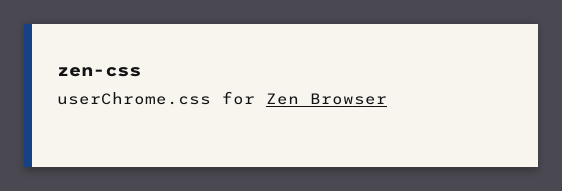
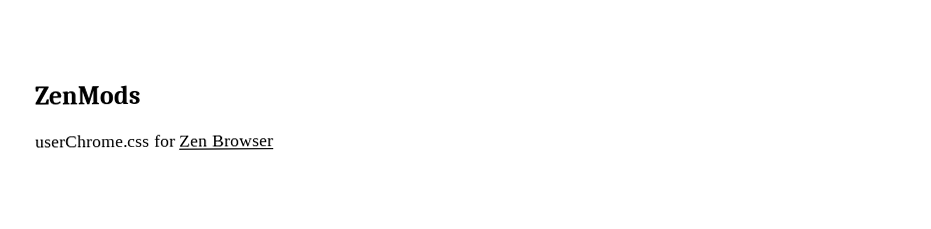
[57,67,141,77] zen-css -> [34,84,141,105] ZenMods

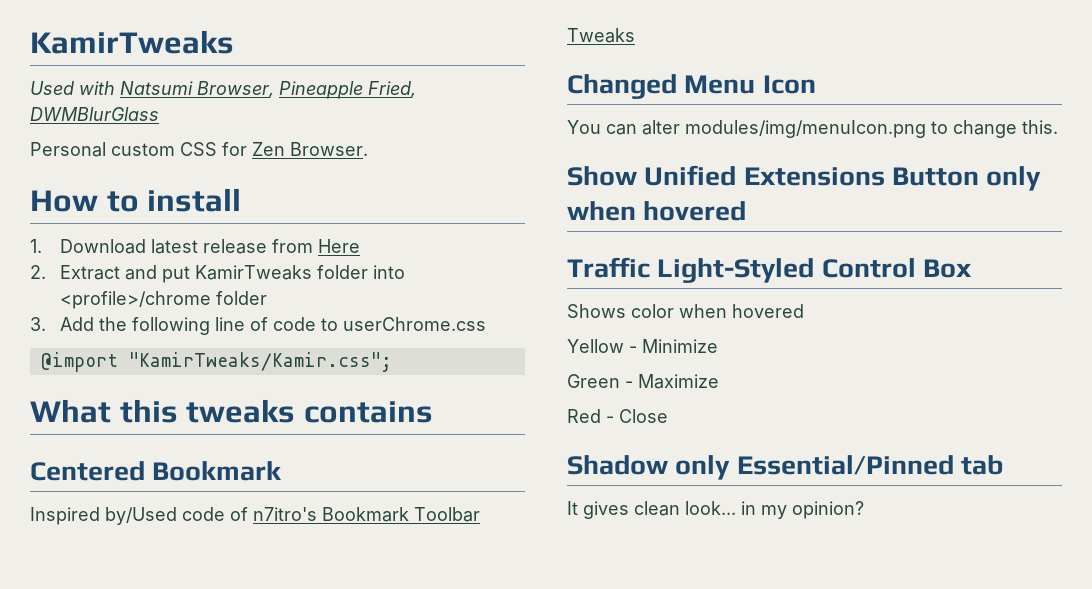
[34,84,141,105] [35,134,275,148] ZenMods // userChrome.css for Zen Browser -> [30,30,234,54] [30,81,416,99] [30,107,159,121] [30,142,368,157] [30,188,242,212] [30,239,361,254] [30,265,406,283] [60,291,268,309] [30,317,487,335] [40,352,392,372] [30,399,433,423] [30,461,282,481] [30,507,480,525] [567,28,635,43] [567,74,816,99] [567,120,1058,138] [567,165,1042,191] [567,201,747,221] [567,257,972,283] [567,304,804,318] [567,339,718,353] [567,374,719,389] [567,409,668,423] [567,455,1003,480] [567,501,864,519] KamirTweaks // Used with Natsumi Browser, Pineapple Fried, DWMBlurGlass // Personal custom CSS for Zen Browser. // How to install // 1. Download latest release from Here // 2. Extract and put KamirTweaks folder into <profile>/chrome folder // 3. Add the following line of code to userChrome.css // @import "KamirTweaks/Kamir.css"; // What this tweaks contains // Centered Bookmark // Inspired by/Used code of n7itro's Bookmark Toolbar Tweaks // Changed Menu Icon // You can alter modules/img/menuIcon.png to change this. // Show Unified Extensions Button only when hovered // Traffic Light-Styled Control Box // Shows color when hovered // Yellow - Minimize // Green - Maximize // Red - Close // Shadow only Essential/Pinned tab // It gives clean look... in my opinion?

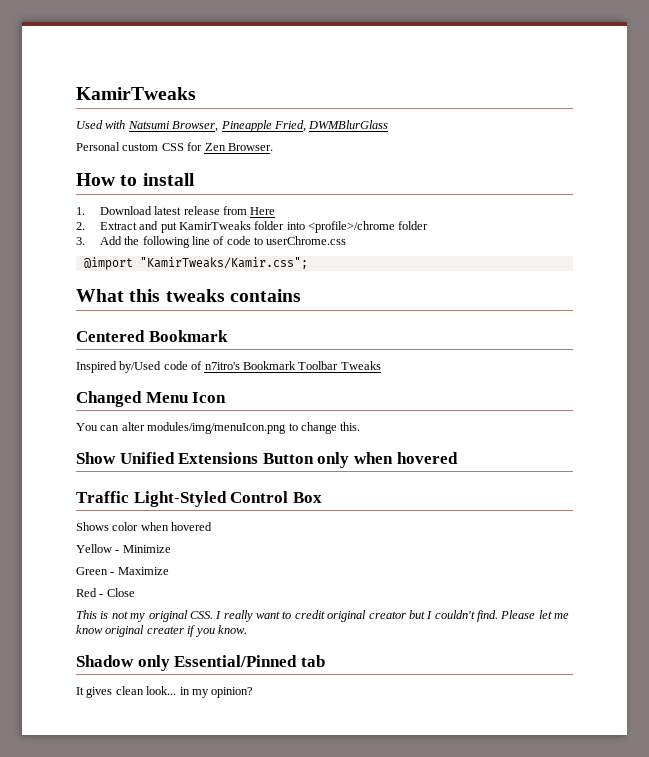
(668, 416) none -> [76,610,570,622] [76,625,247,637] // This is not my original CSS. I really want to credit original creator but I couldn't find. Please let me know original creater if you know.

